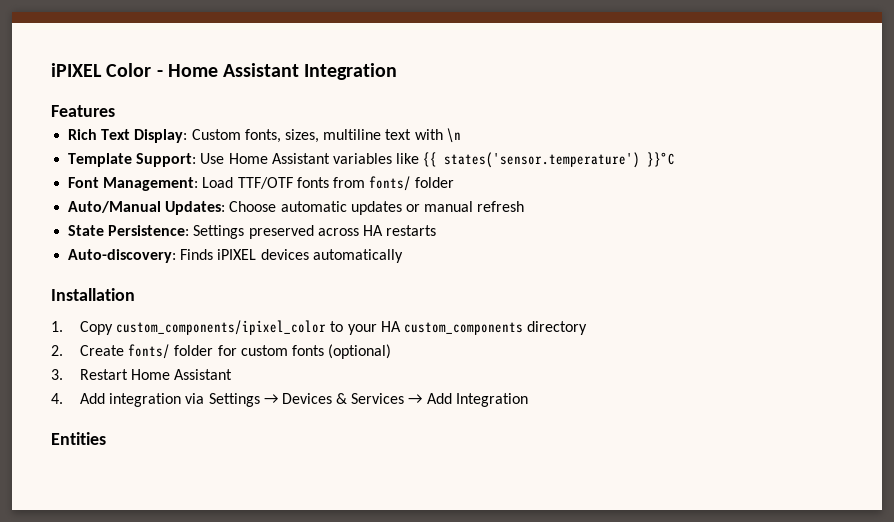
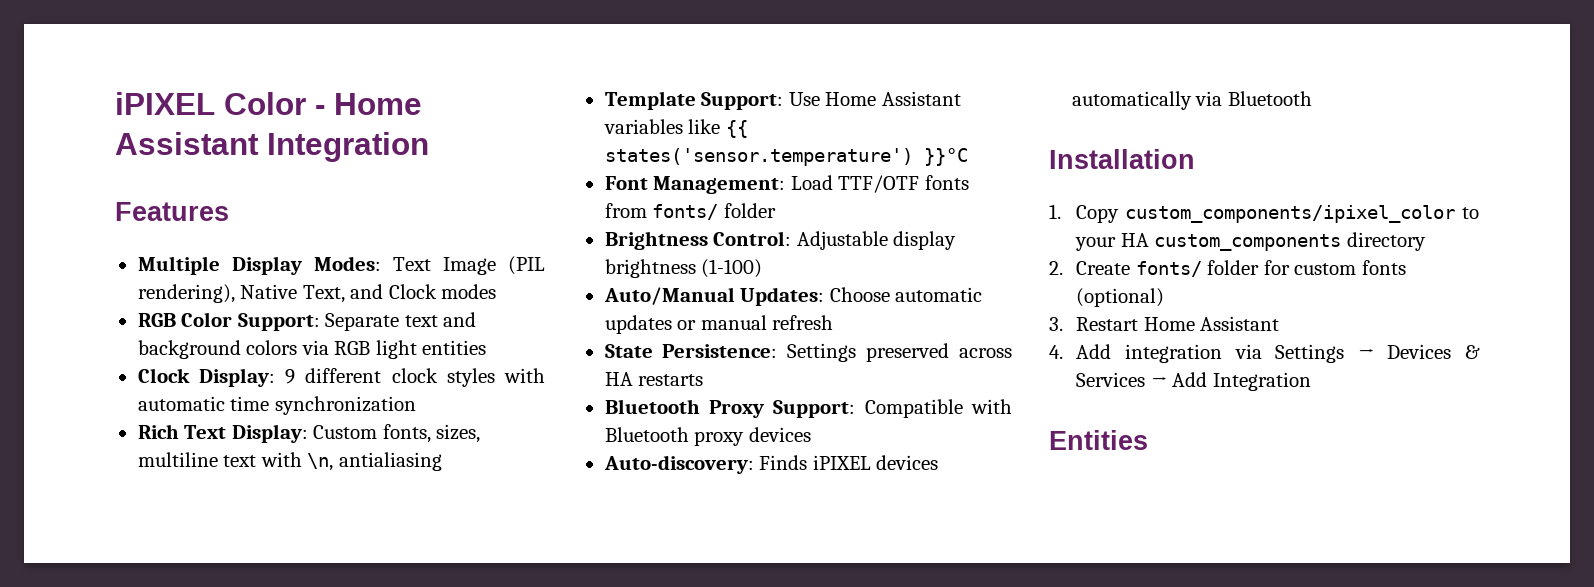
(115, 111) none -> [137,256,546,275] [137,284,497,303] [137,312,477,331] [137,340,487,359] [137,368,545,387] [137,396,416,415] // Multiple Display Modes: Text Image (PIL rendering), Native Text, and Clock modes // RGB Color Support: Separate text and background colors via RGB light entities // Clock Display: 9 different clock styles with automatic time synchronization
[446,128,461,143] \n -> [307,452,442,471] \n, antialiasing
(455, 182) none -> [604,231,957,250] [604,259,763,278] // Brightness Control: Adjustable display brightness (1-100)
(437, 230) none -> [604,399,1012,418] [604,427,811,446] // Bluetooth Proxy Support: Compatible with Bluetooth proxy devices
(403, 256) none -> [1195,91,1312,106] via Bluetooth

